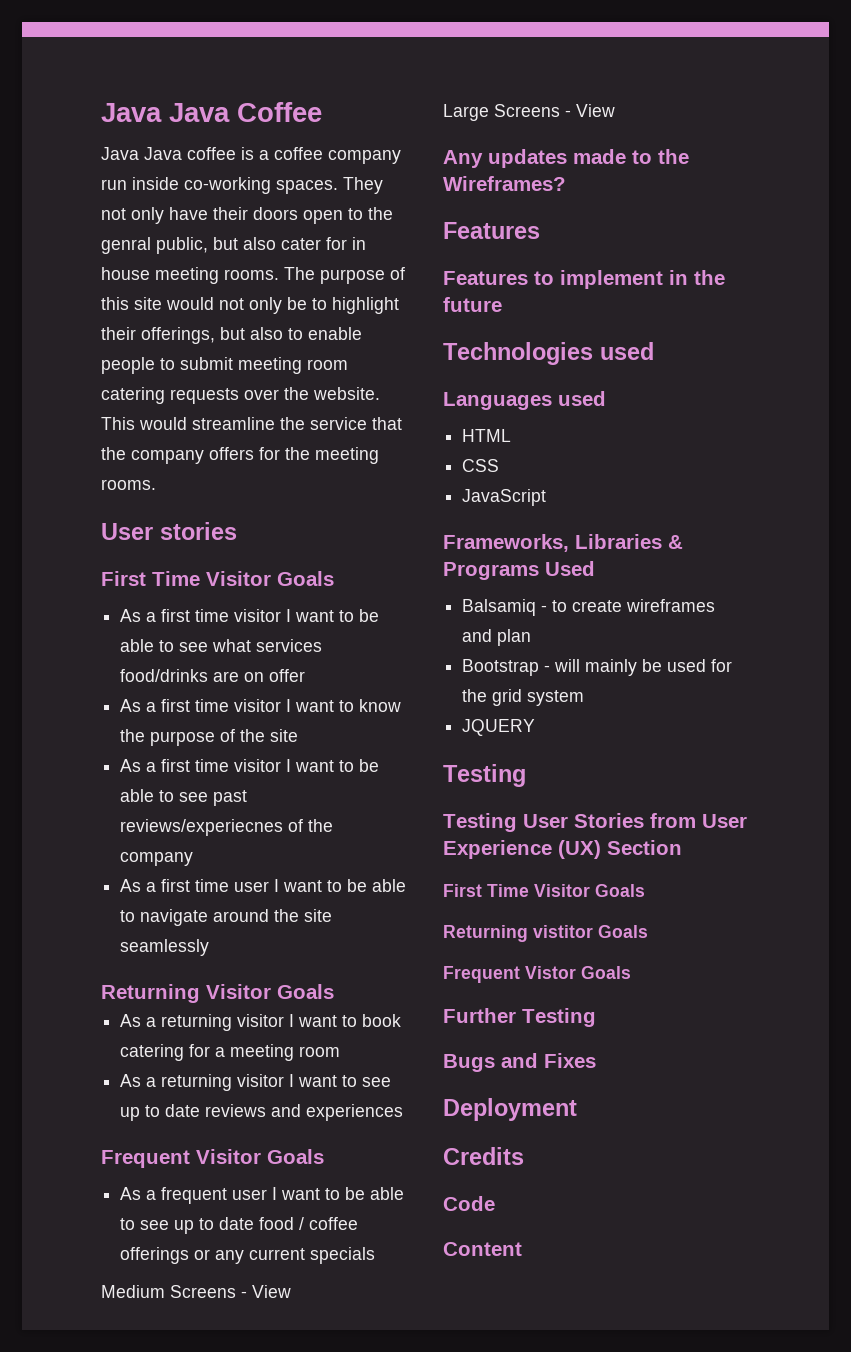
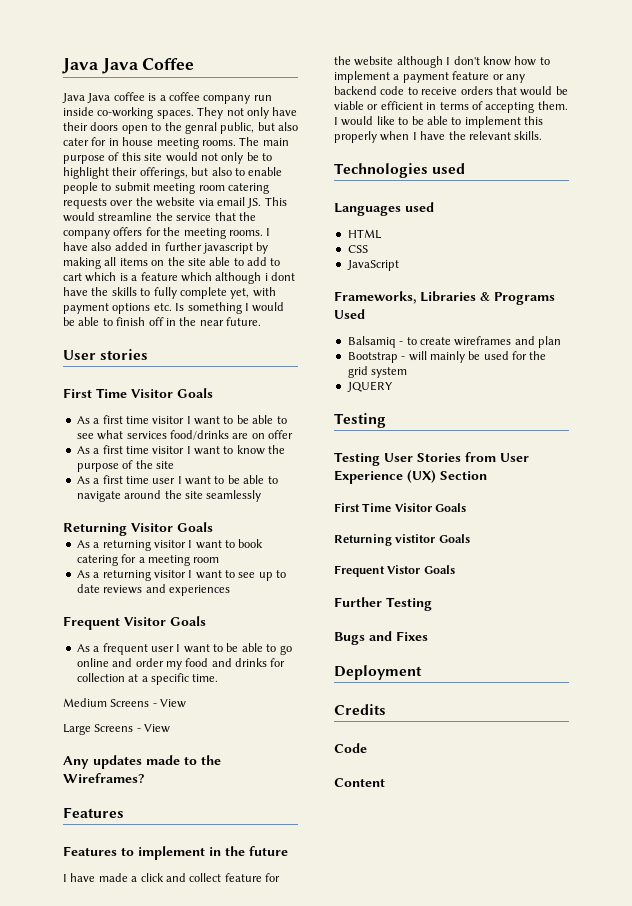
(315, 273) none -> [262,138,289,146] main
[313,387,380,400] website. -> [156,197,262,208] website via email JS.
(156, 484) none -> [266,228,271,236] [63,242,269,254] [63,257,281,269] [63,272,295,284] [63,287,276,299] [63,302,285,314] [63,317,261,326] I have also added in further javascript by making all items on the site able to add to cart which is a feature which although i dont have the skills to fully complete yet, with payment options etc. Is something I would be able to finish off in the near future.
[120,759,380,772] [120,789,248,806] [120,819,334,836] [120,852,194,866] // As a first time visitor I want to be able to see past reviews/experiecnes of the company -> (174, 465) none
[140,1217,359,1234] [120,1247,376,1264] see up to date food / coffee offerings or any current specials -> [279,645,292,655] [76,658,286,670] [76,673,219,685] go online and order my food and drinks for collection at a specific time.
(502, 304) none -> [63,873,280,882] [334,56,550,68] [334,71,525,83] [334,86,568,96] [334,101,568,113] [334,116,543,128] [334,131,543,143] // I have made a click and collect feature for the website although I don't know how to implement a payment feature or any backend code to receive orders that would be viable or efficient in terms of accepting them. I would like to be able to implement this properly when I have the relevant skills.

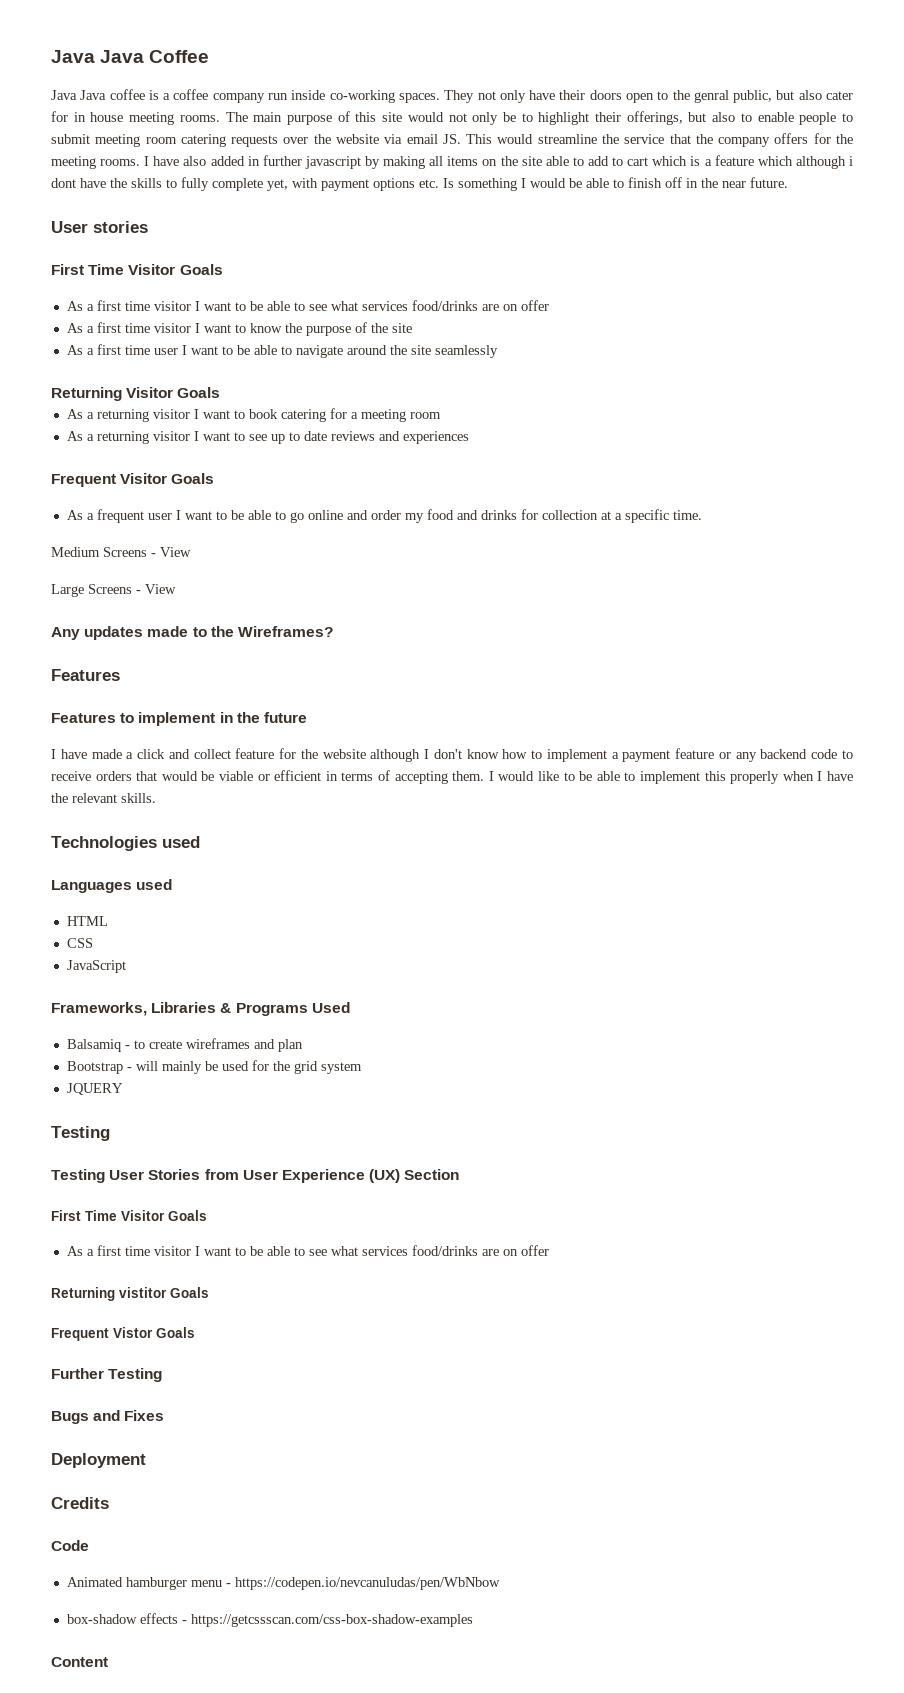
(467, 507) none -> [66,1245,549,1256] // As a first time visitor I want to be able to see what services food/drinks are on offer
(367, 748) none -> [66,1577,500,1590] [66,1613,473,1627] // Animated hamburger menu - https://codepen.io/nevcanuludas/pen/WbNbow // box-shadow effects - https://getcssscan.com/css-box-shadow-examples

